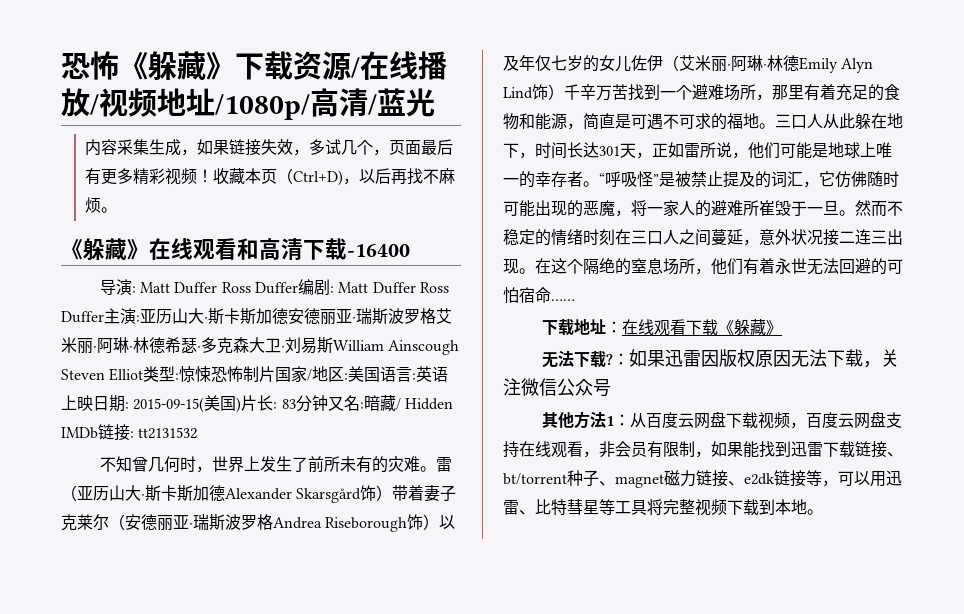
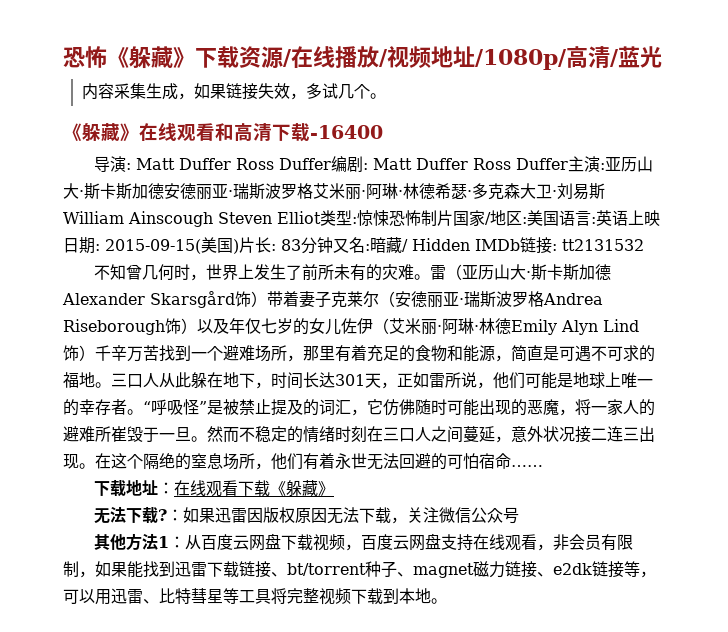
[372,139,453,156] [84,168,455,186] [84,197,101,213] ，页面最后有更多精彩视频！收藏本页（Ctrl+D)，以后再找不麻烦 -> (370, 91) none

